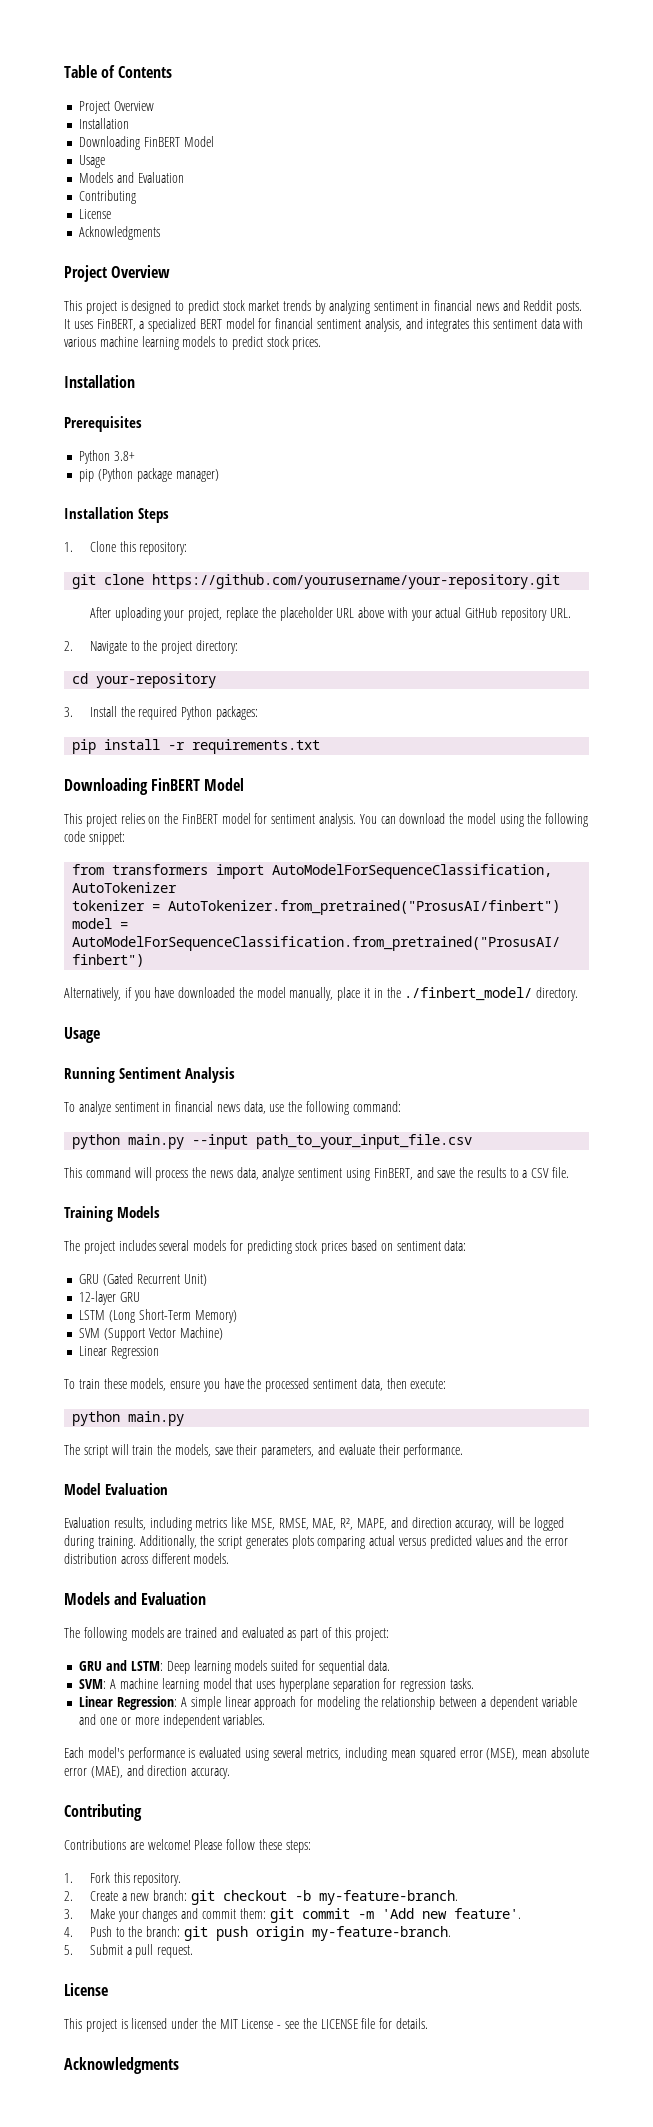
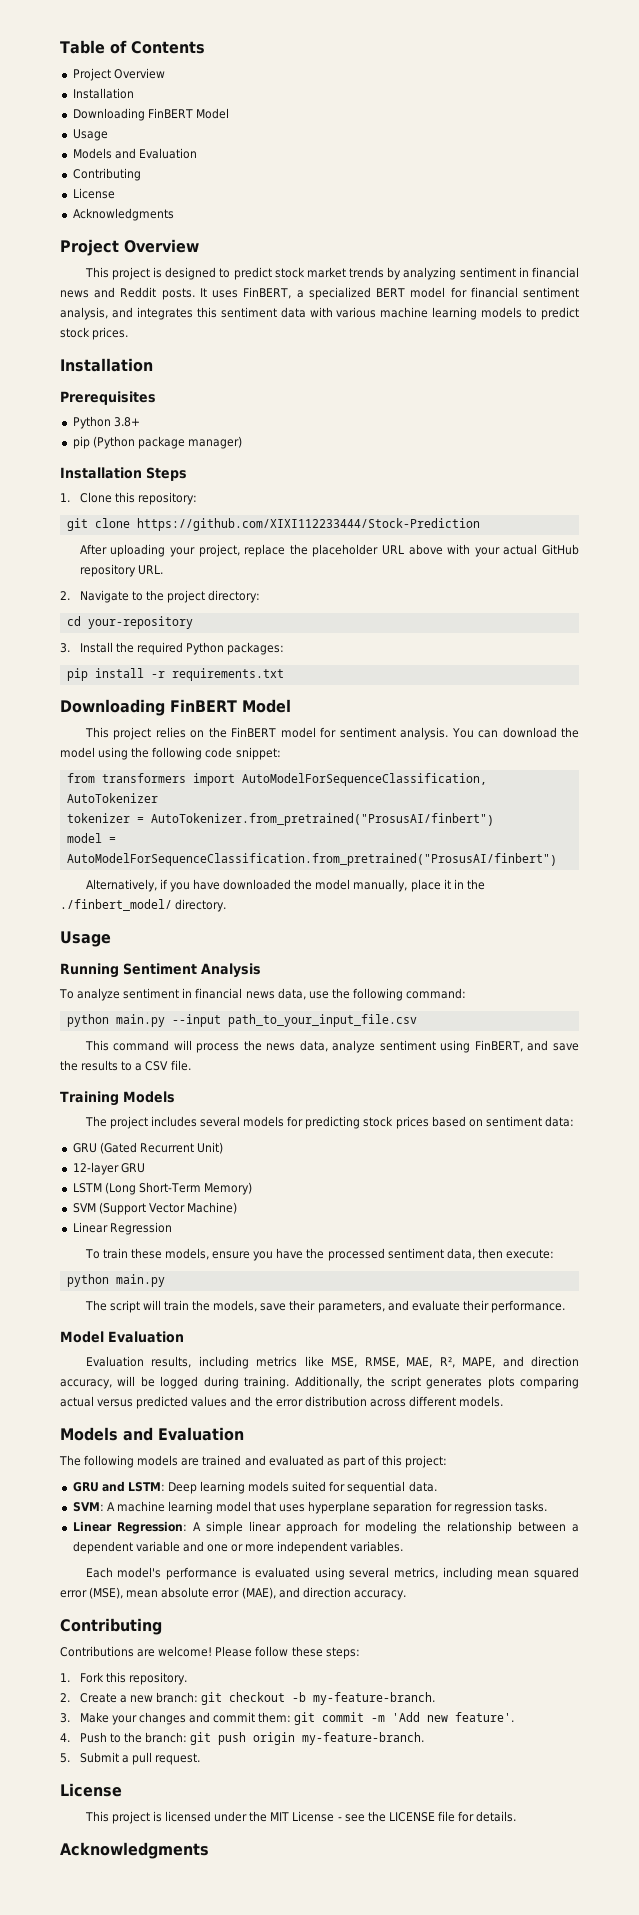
[152,574,561,589] https://github.com/yourusername/your-repository.git -> [136,518,480,531] https://github.com/XIXI112233444/Stock-Prediction

